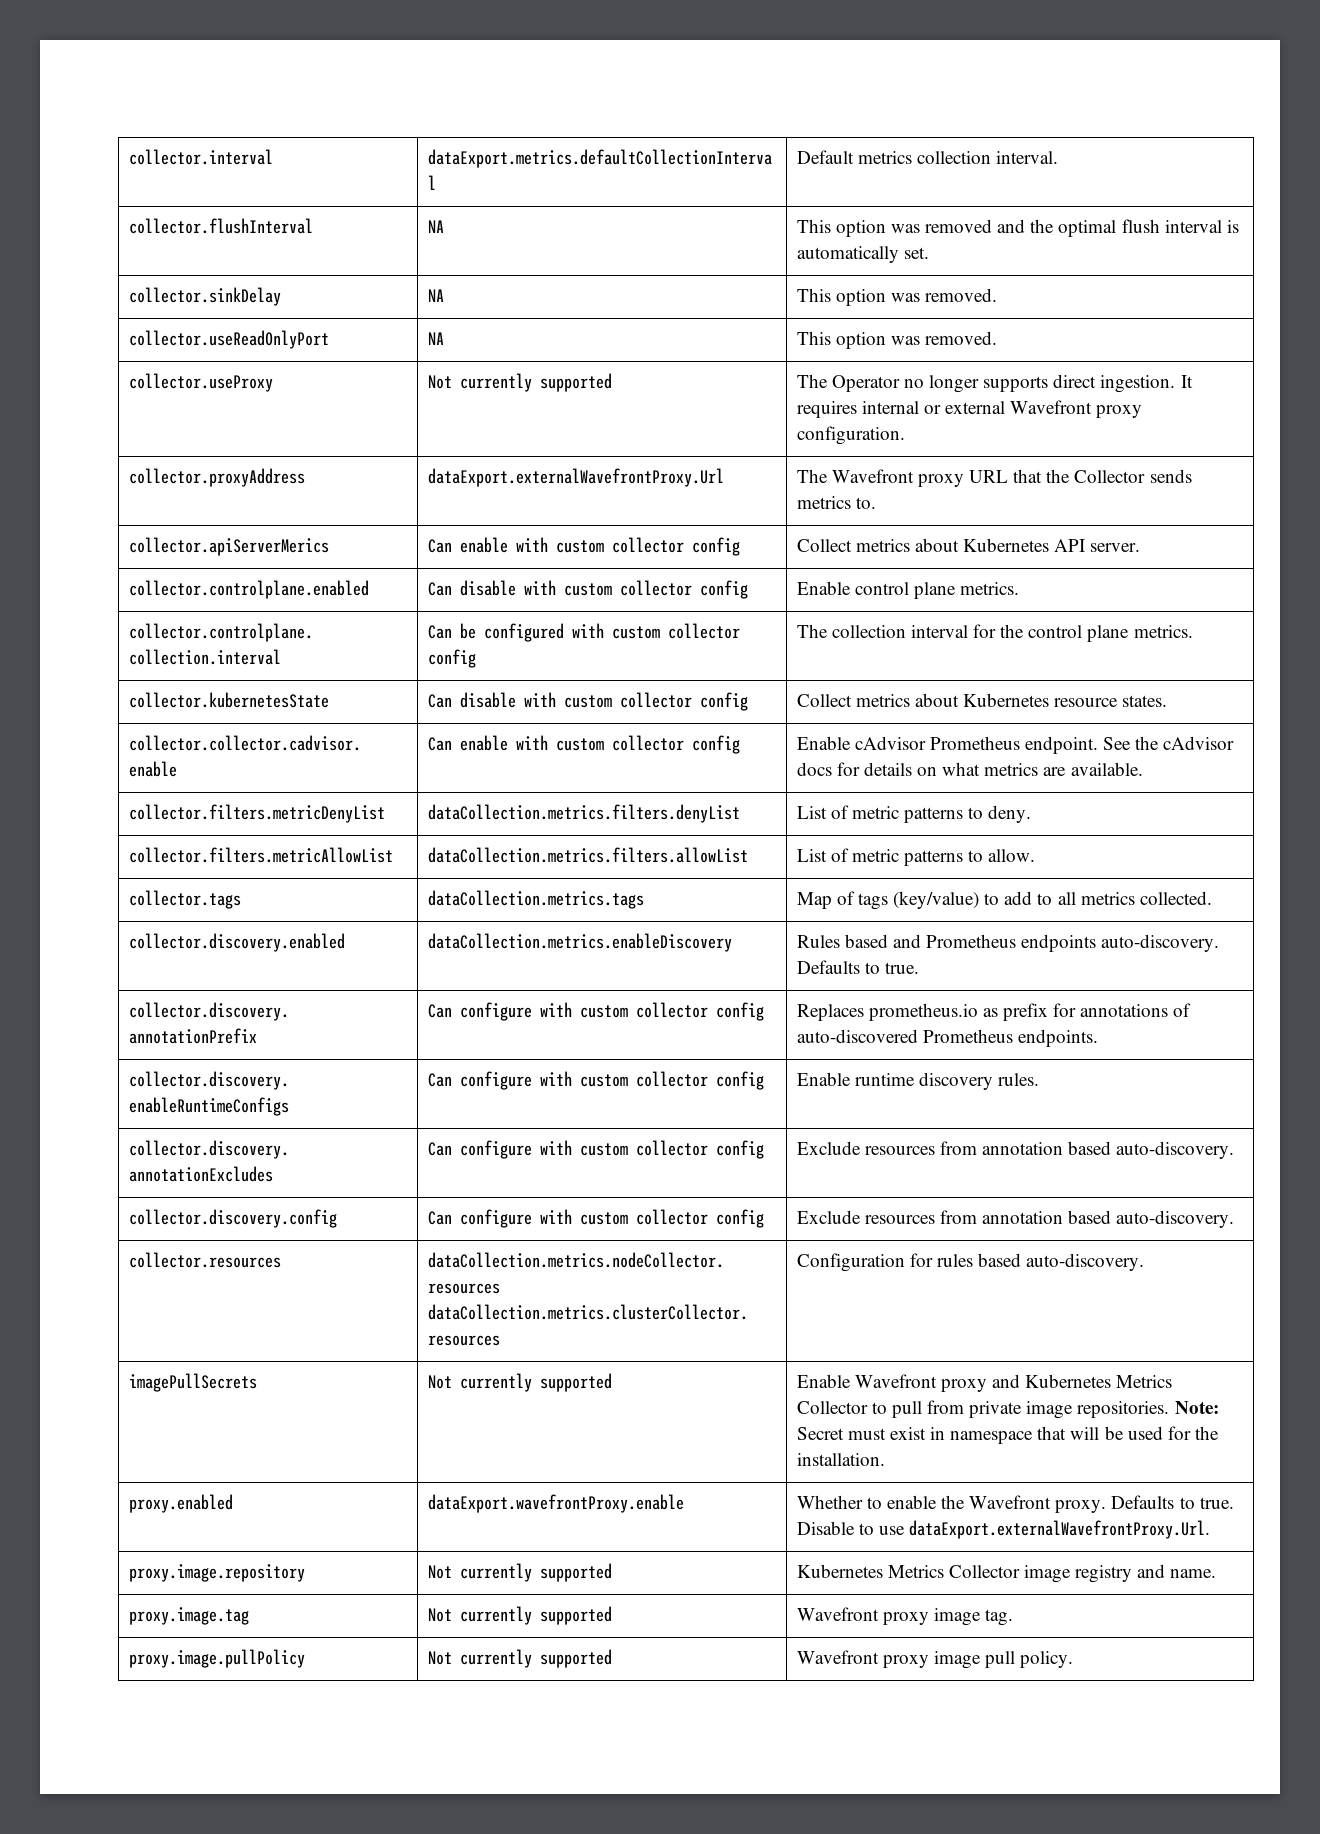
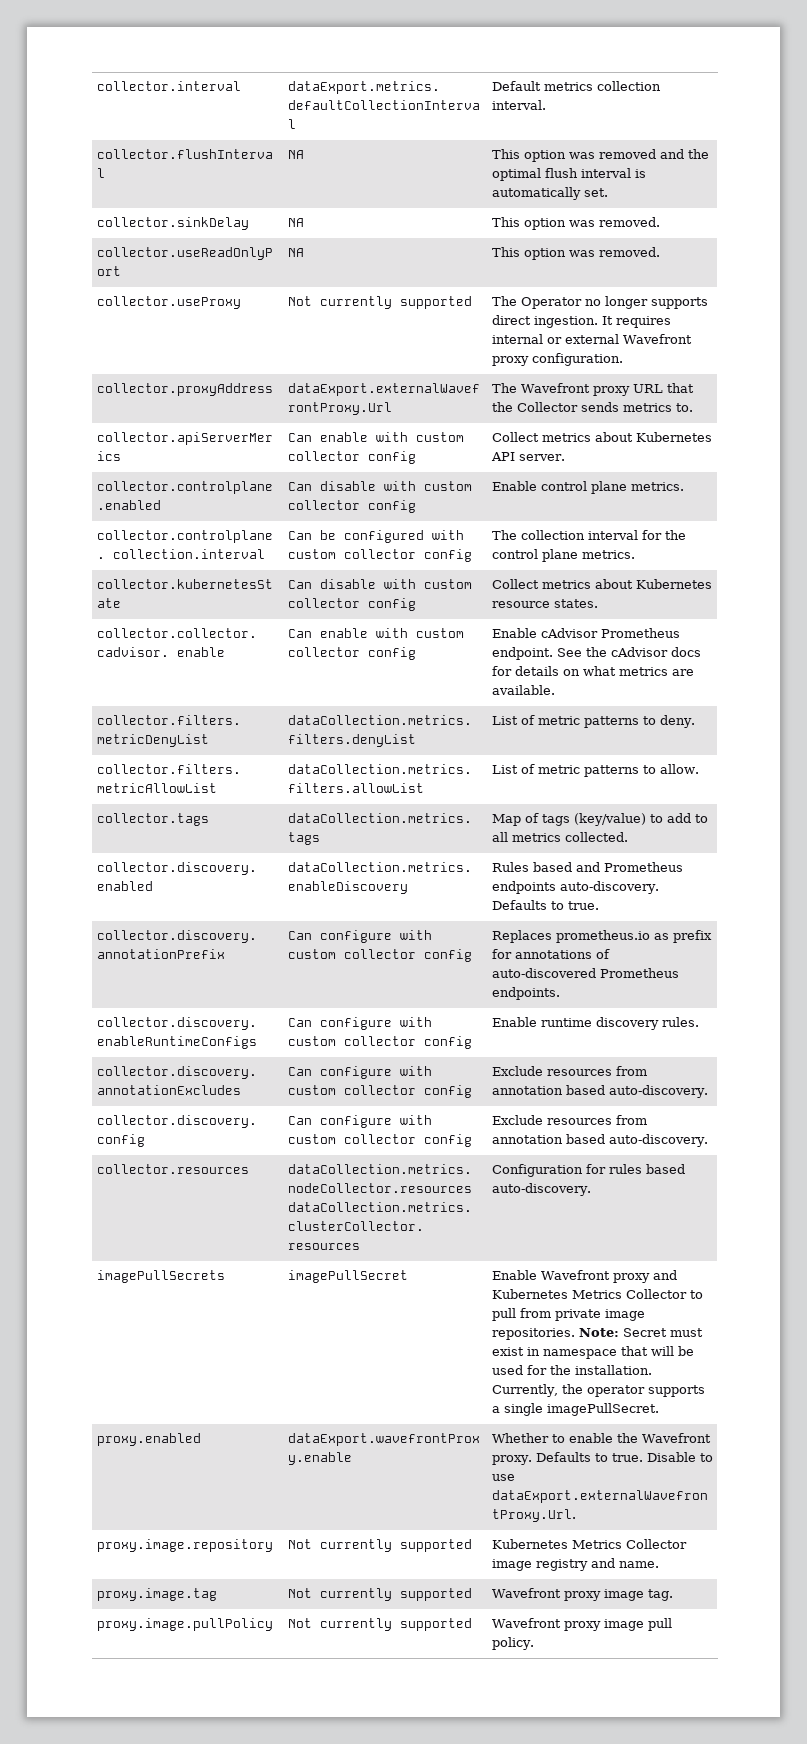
[427,1373,612,1392] Not currently supported -> [288,1270,409,1283] imagePullSecret
(885, 1459) none -> [492,1384,705,1397] [492,1403,660,1416] Currently, the operator supports a single imagePullSecret.

